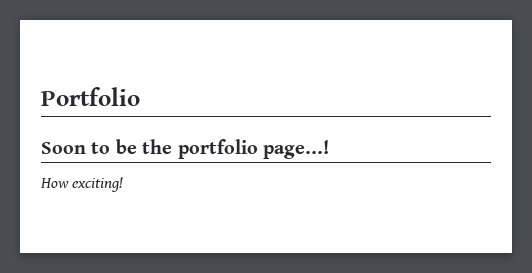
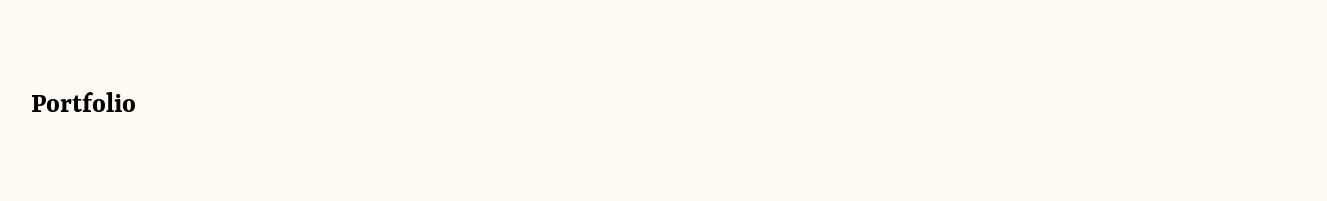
[41,139,329,159] [40,177,124,192] // Soon to be the portfolio page...! // How exciting! -> (136, 102) none

